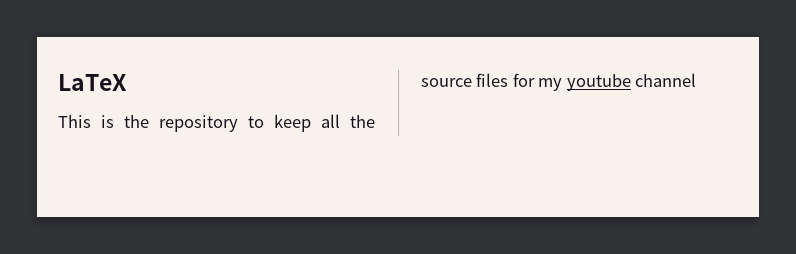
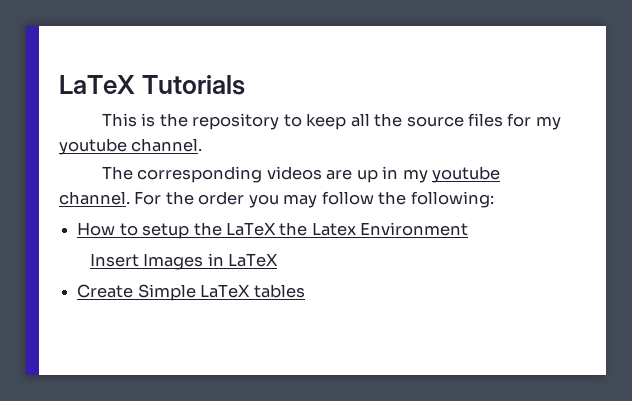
[58,74,127,91] LaTeX -> [59,75,246,95] LaTeX Tutorials
[635,73,697,87] channel -> [131,138,203,152] [101,166,501,183] [59,191,494,208] [77,222,469,239] [89,253,279,270] [77,284,305,301] channel. // The corresponding videos are up in my youtube channel. For the order you may follow the following: // How to setup the LaTeX the Latex Environment // Insert Images in LaTeX // Create Simple LaTeX tables

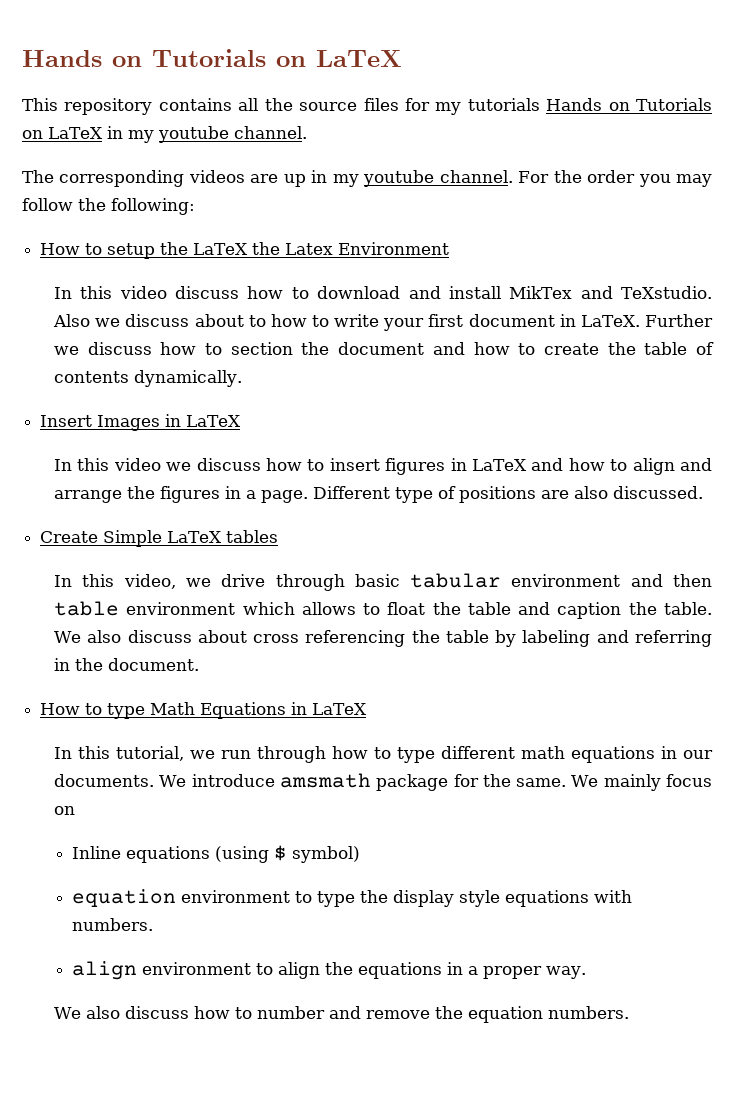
[59,75,246,95] LaTeX Tutorials -> [22,49,402,67] Hands on Tutorials on LaTeX
[141,113,347,130] is the repository to keep -> [64,98,232,115] repository contains
(561, 123) none -> [467,98,712,111] [22,126,154,143] tutorials Hands on Tutorials on LaTeX in my
[89,253,279,270] [77,284,305,301] Insert Images in LaTeX // Create Simple LaTeX tables -> [54,286,713,299] [53,314,714,331] [54,342,714,355] [54,370,243,387] [40,414,242,431] [54,458,713,475] [54,486,704,503] [40,530,279,547] [54,573,712,591] [54,601,713,619] [54,630,712,647] [54,658,200,671] [40,702,368,719] [54,746,714,763] [54,773,713,791] [54,806,76,815] [72,845,361,863] [72,889,633,907] [72,918,154,931] [72,961,587,980] [54,1006,630,1023] In this video discuss how to download and install MikTex and TeXstudio. Also we discuss about to how to write your first document in LaTeX. Further we discuss how to section the document and how to create the table of contents dynamically. // Insert Images in LaTeX // In this video we discuss how to insert figures in LaTeX and how to align and arrange the figures in a page. Different type of positions are also discussed. // Create Simple LaTeX tables // In this video, we drive through basic tabular environment and then table environment which allows to float the table and caption the table. We also discuss about cross referencing the table by labeling and referring in the document. // How to type Math Equations in LaTeX // In this tutorial, we run through how to type different math equations in our documents. We introduce amsmath package for the same. We mainly focus on // Inline equations (using $ symbol) // equation environment to type the display style equations with numbers. // align environment to align the equations in a proper way. // We also discuss how to number and remove the equation numbers.

